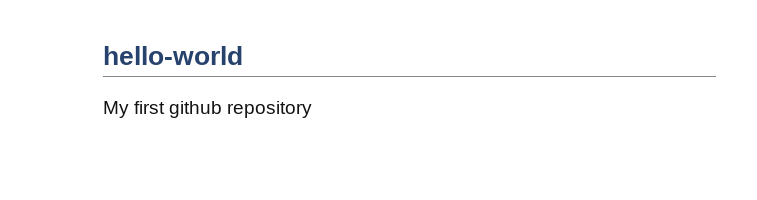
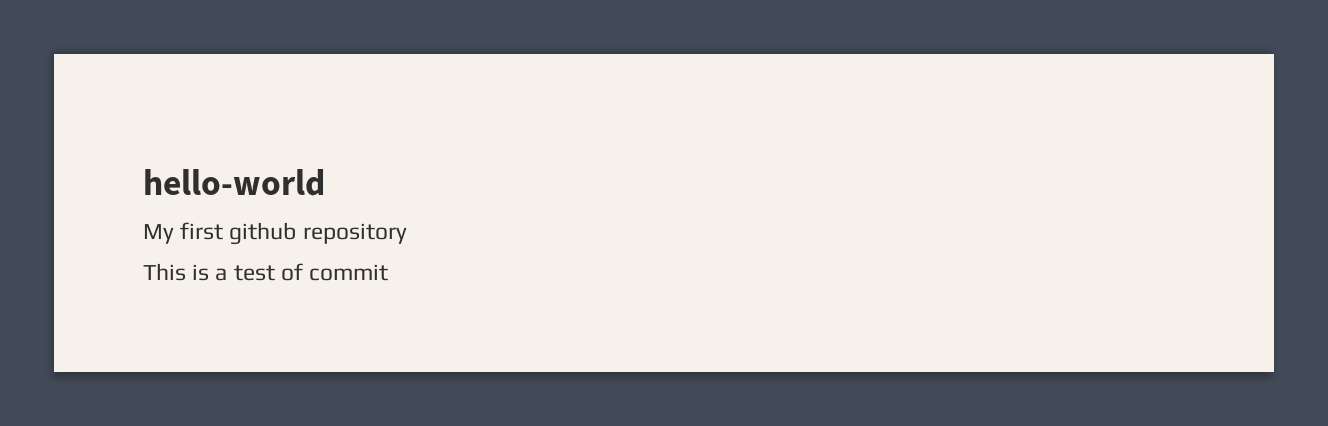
(313, 109) none -> [143,263,389,281] // This is a test of commit

